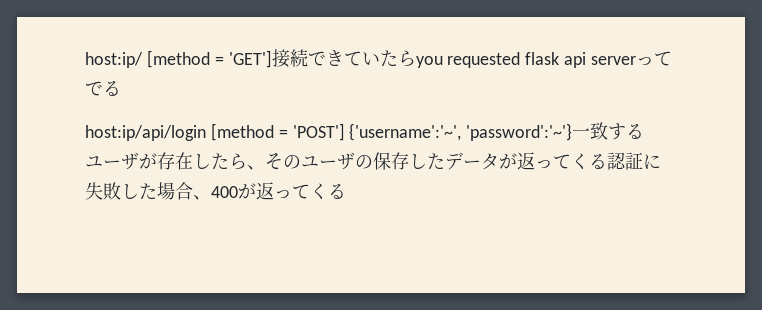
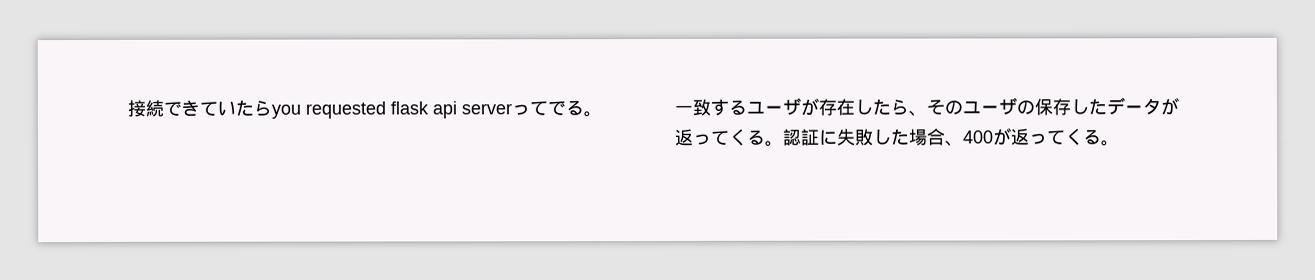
[85,50,272,68] host:ip/ [method = 'GET'] -> (127, 108) none
[85,123,573,141] // host:ip/api/login [method = 'POST'] {'username':'~', 'password':'~'} -> [583,111,602,118] 。 //
(607, 161) none -> [765,140,784,147] 。
(346, 191) none -> [1101,140,1120,147] 。

